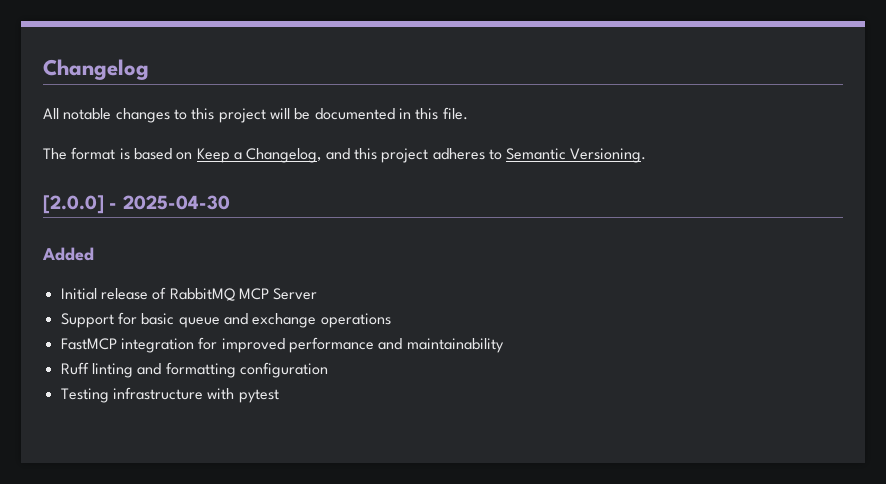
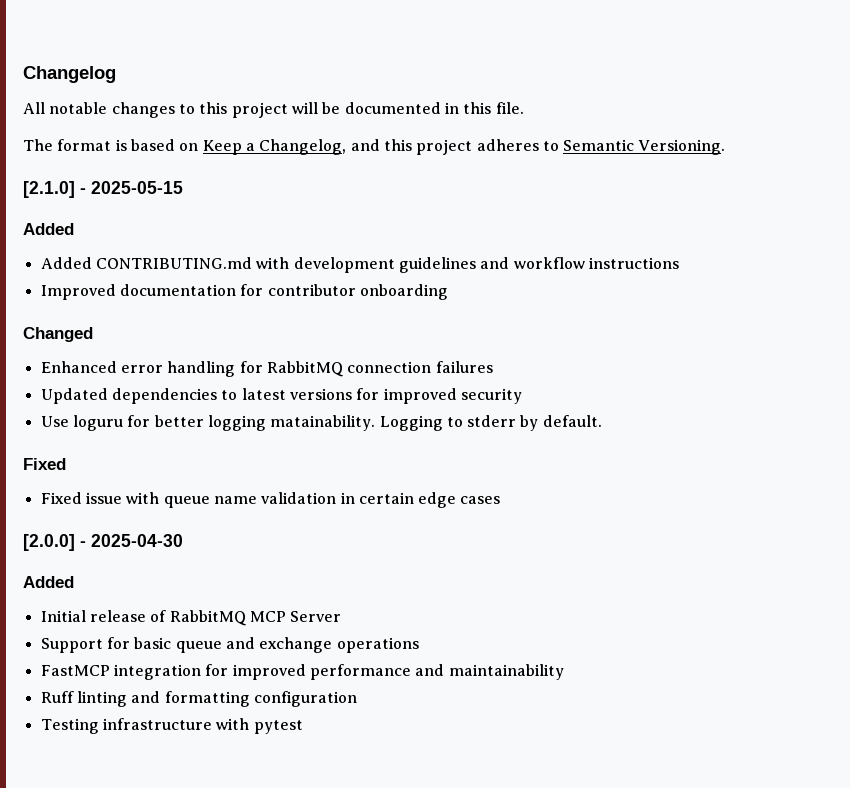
(647, 155) none -> [23,181,183,198] [23,223,74,235] [40,257,679,273] [40,284,448,300] [23,327,93,342] [40,361,493,377] [40,388,522,404] [40,415,602,431] [23,458,66,470] [40,492,501,508] // [2.1.0] - 2025-05-15 // Added // Added CONTRIBUTING.md with development guidelines and workflow instructions // Improved documentation for contributor onboarding // Changed // Enhanced error handling for RabbitMQ connection failures // Updated dependencies to latest versions for improved security // Use loguru for better logging matainability. Logging to stderr by default. // Fixed // Fixed issue with queue name validation in certain edge cases

